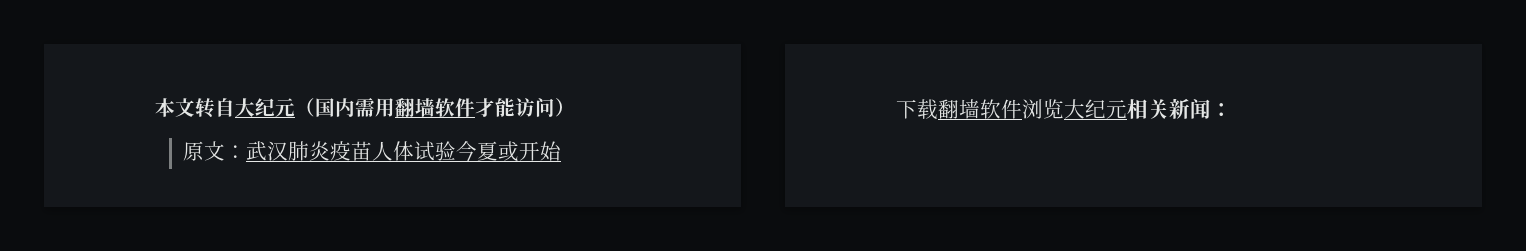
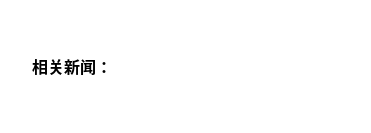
[155,97,575,118] [183,141,563,162] [896,99,1127,120] 本文转自大纪元（国内需用翻墙软件才能访问） // 原文：武汉肺炎疫苗人体试验今夏或开始 // 下载翻墙软件浏览大纪元 -> (32, 67) none

